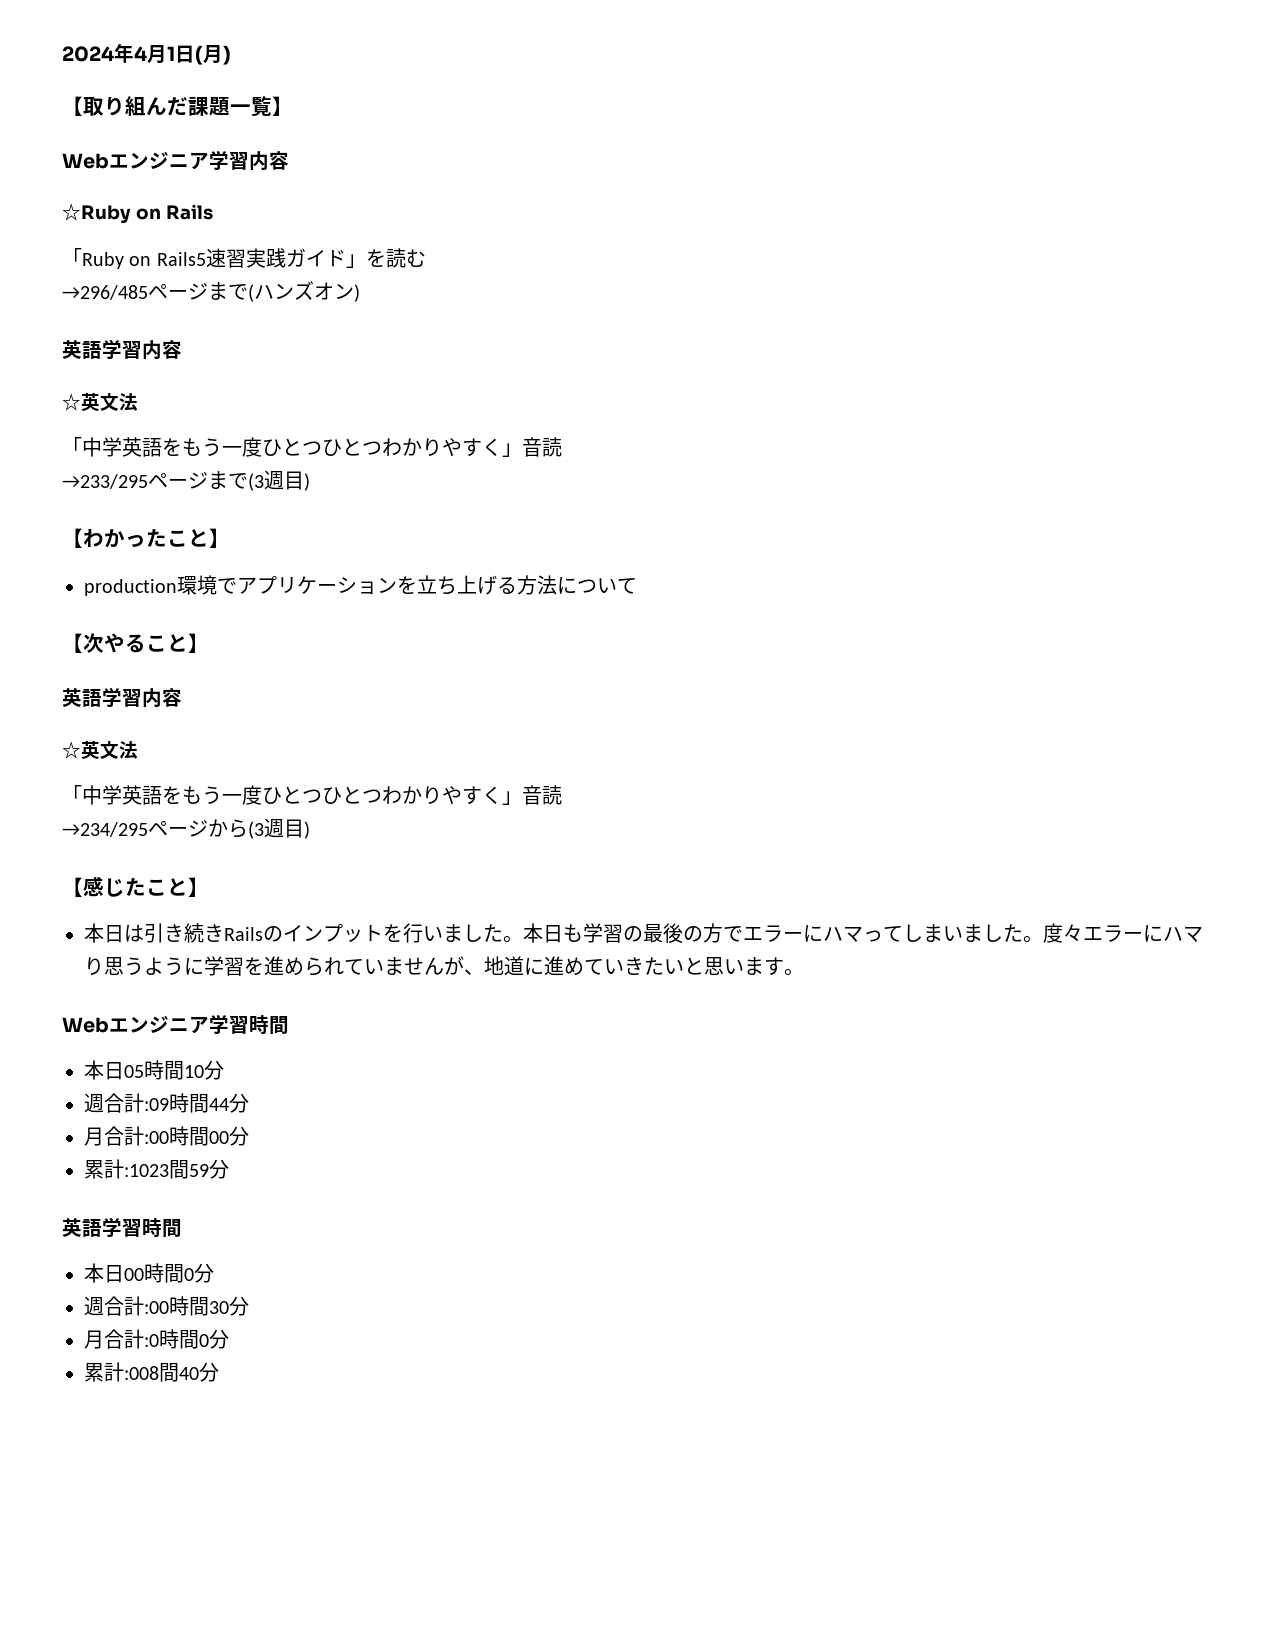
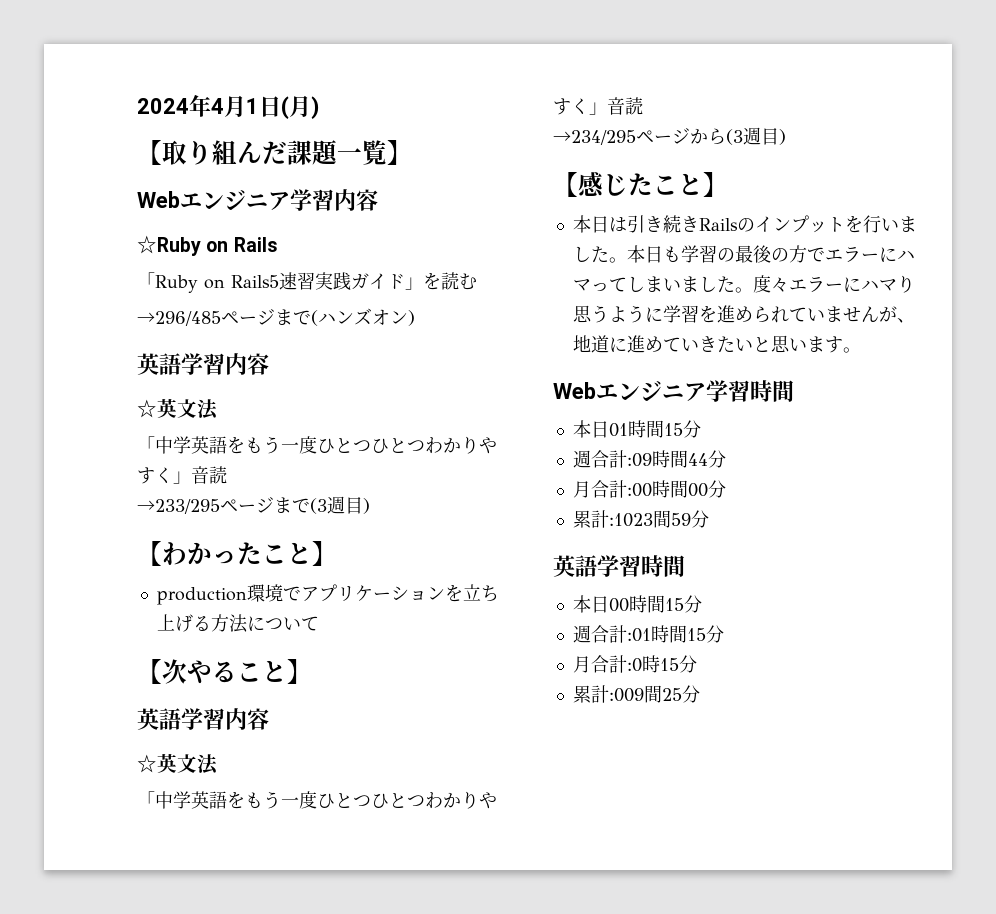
[124,1060,204,1080] 05時間10 -> [608,420,683,438] 01時間15
[184,1263,214,1283] [84,1296,229,1316] 0分 // 週合計:00時間30 -> [664,595,702,613] [572,625,706,643] 15分 // 週合計:01時間15
[179,1329,229,1349] [84,1362,199,1382] 間0分 // 累計:008間40 -> [659,655,697,673] [572,685,682,703] 15分 // 累計:009間25

